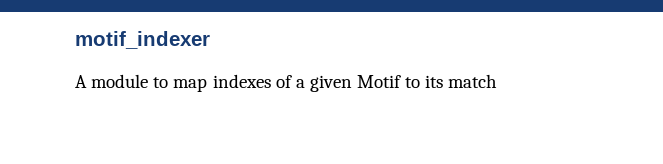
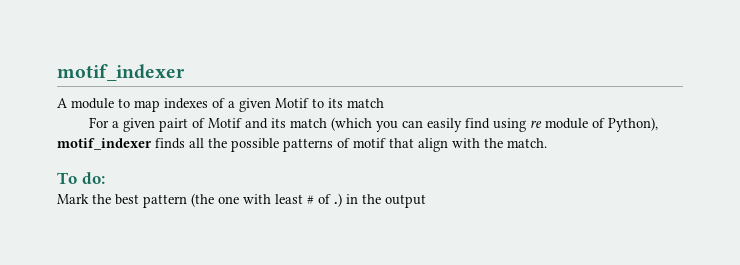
(498, 81) none -> [89,117,659,132] [57,138,547,152] [57,172,105,184] [57,193,426,208] // For a given pairt of Motif and its match (which you can easily find using re module of Python), motif_indexer finds all the possible patterns of motif that align with the match. // To do: // Mark the best pattern (the one with least # of .) in the output

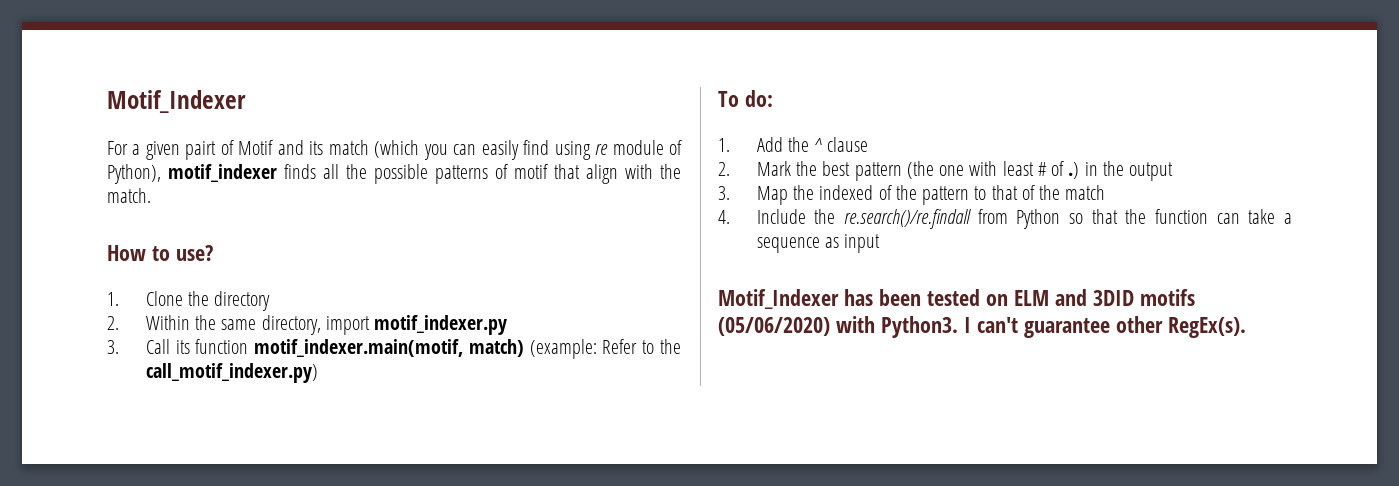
[57,64,185,81] [57,98,384,112] motif_indexer // A module to map indexes of a given Motif to its match -> [107,90,246,113] Motif_Indexer
[57,172,105,184] To do: // -> [107,245,213,261] [107,291,271,311] [107,315,508,335] [107,339,682,359] [145,363,318,383] [718,90,773,107] [718,137,868,152] [718,162,730,176] How to use? // 1. Clone the directory // 2. Within the same directory, import motif_indexer.py // 3. Call its function motif_indexer.main(motif, match) (example: Refer to the call_motif_indexer.py) // To do: // 1. Add the ^ clause // 2.
(426, 201) none -> [718,185,1106,205] [718,209,1292,229] [756,234,881,253] [718,289,1195,309] [718,316,1246,338] // 3. Map the indexed of the pattern to that of the match // 4. Include the re.search()/re.findall from Python so that the function can take a sequence as input // Motif_Indexer has been tested on ELM and 3DID motifs (05/06/2020) with Python3. I can't guarantee other RegEx(s).

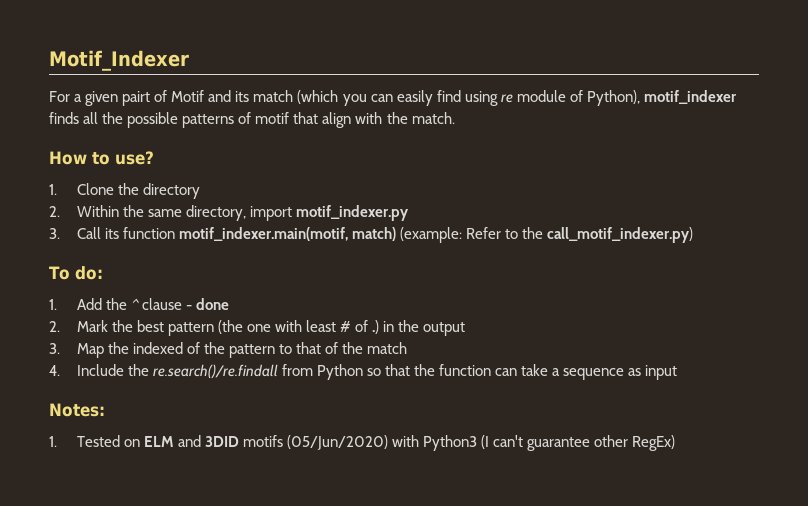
(868, 144) none -> [185,298,229,310] - done
[718,289,980,309] Motif_Indexer has been tested -> [49,403,105,417] [49,435,120,447] Notes: // 1. Tested
[718,316,971,338] (05/06/2020) with Python3. I -> [286,435,489,451] (05/Jun/2020) with Python3 (I
[1167,317,1246,338] RegEx(s). -> [632,435,676,451] RegEx)

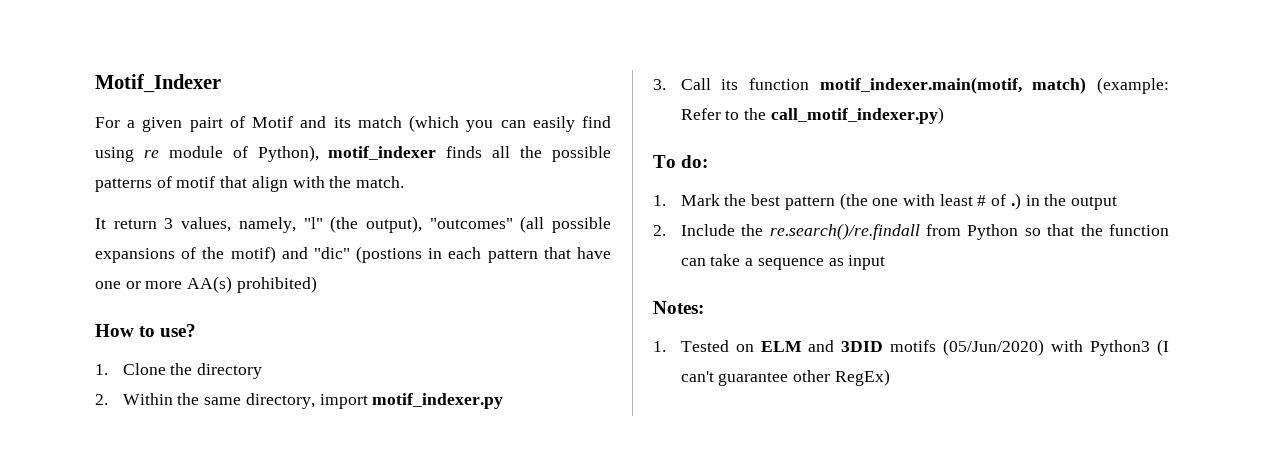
(455, 118) none -> [95,216,611,233] [95,246,611,263] [95,276,317,293] // It return 3 values, namely, "l" (the output), "outcomes" (all possible expansions of the motif) and "dic" (postions in each pattern that have one or more AA(s) prohibited)
[76,298,229,310] [49,321,60,332] Add the ^ clause - done // 2. -> (666, 200) none
[49,342,407,358] [49,365,60,376] 3. Map the indexed of the pattern to that of the match // 4. -> [653,225,666,236] 2.

